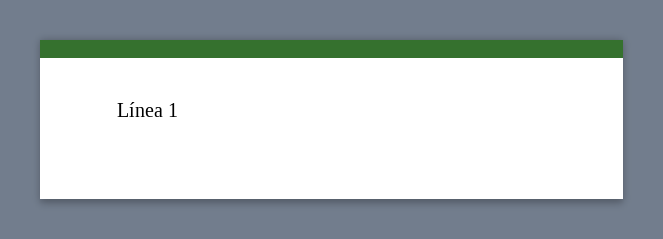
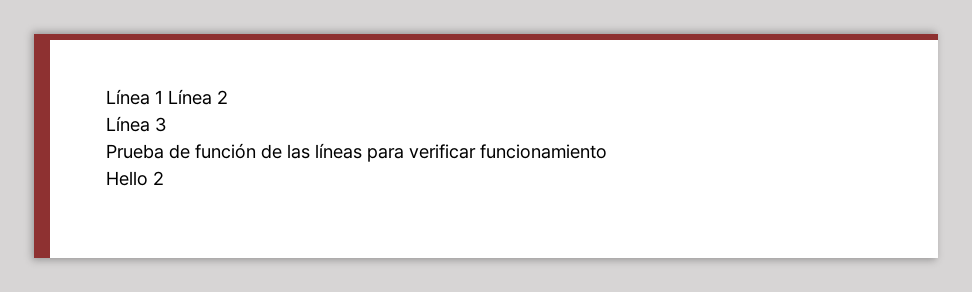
(179, 110) none -> [168,89,228,105] [106,116,166,132] [106,143,607,162] [106,171,164,186] Línea 2 // Línea 3 // Prueba de función de las líneas para verificar funcionamiento // Hello 2

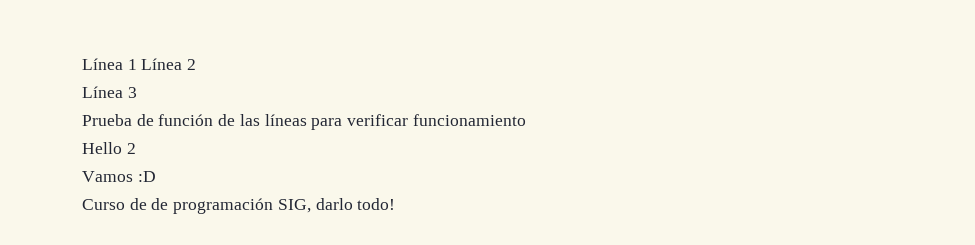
(164, 178) none -> [82,171,156,182] [82,198,396,214] // Vamos :D // Curso de de programación SIG, darlo todo!

